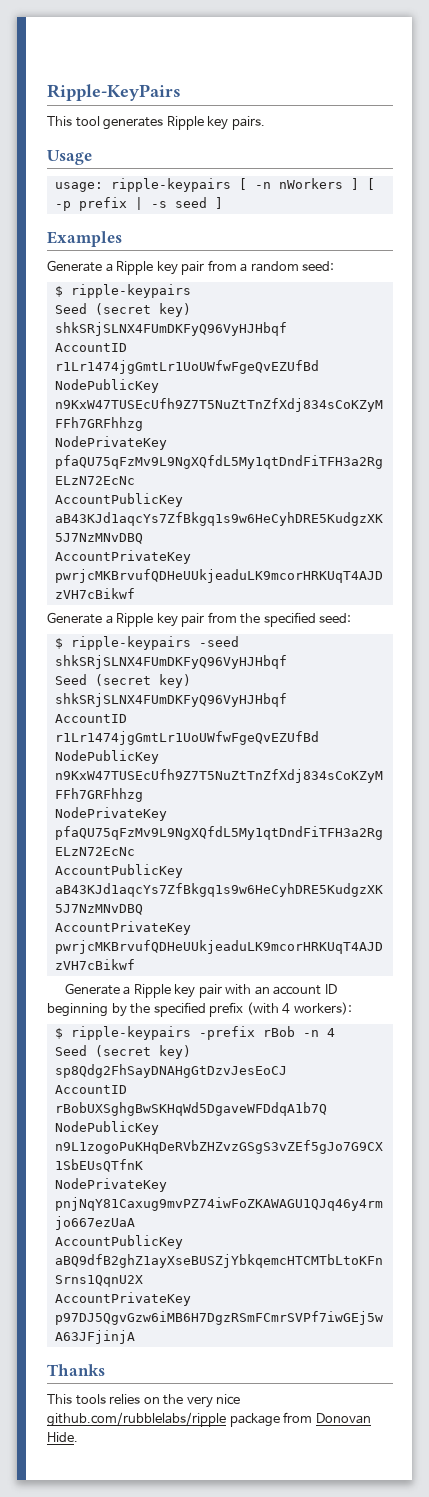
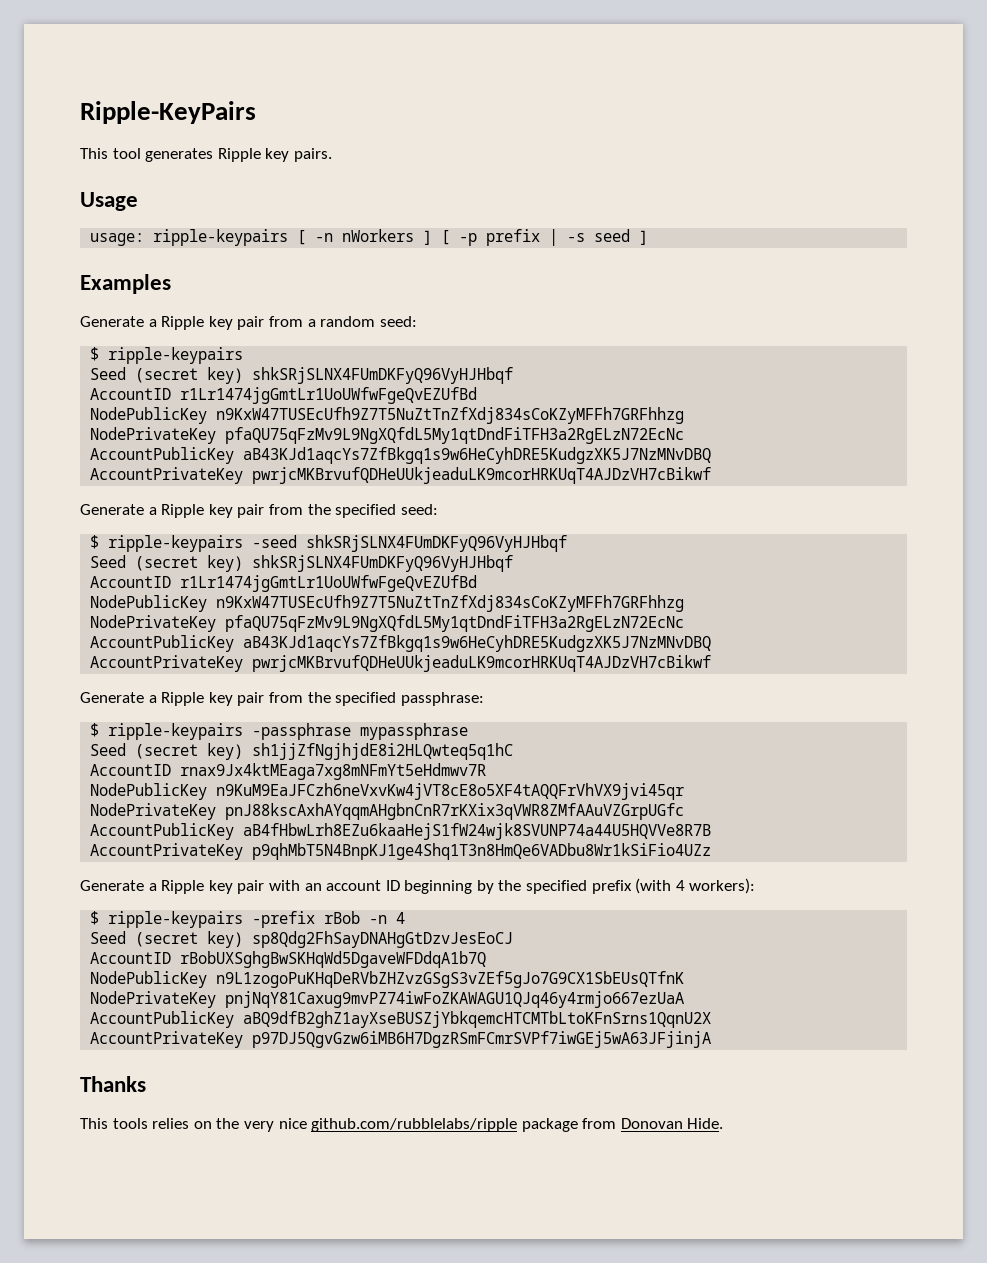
(135, 964) none -> [80,692,484,706] [90,723,469,740] [90,743,514,760] [90,763,487,780] [90,783,685,800] [90,803,685,820] [90,823,712,840] [90,843,712,860] // Generate a Ripple key pair from the specified passphrase: // $ ripple-keypairs -passphrase mypassphrase // Seed (secret key) sh1jjZfNgjhjdE8i2HLQwteq5q1hC // AccountID rnax9Jx4ktMEaga7xg8mNFmYt5eHdmwv7R // NodePublicKey n9KuM9EaJFCzh6neVxvKw4jVT8cE8o5XF4tAQQFrVhVX9jvi45qr // NodePrivateKey pnJ88kscAxhAYqqmAHgbnCnR7rKXix3qVWR8ZMfAAuVZGrpUGfc // AccountPublicKey aB4fHbwLrh8EZu6kaaHejS1fW24wjk8SVUNP74a44U5HQVVe8R7B // AccountPrivateKey p9qhMbT5N4BnpKJ1ge4Shq1T3n8HmQe6VADbu8Wr1kSiFio4UZz

